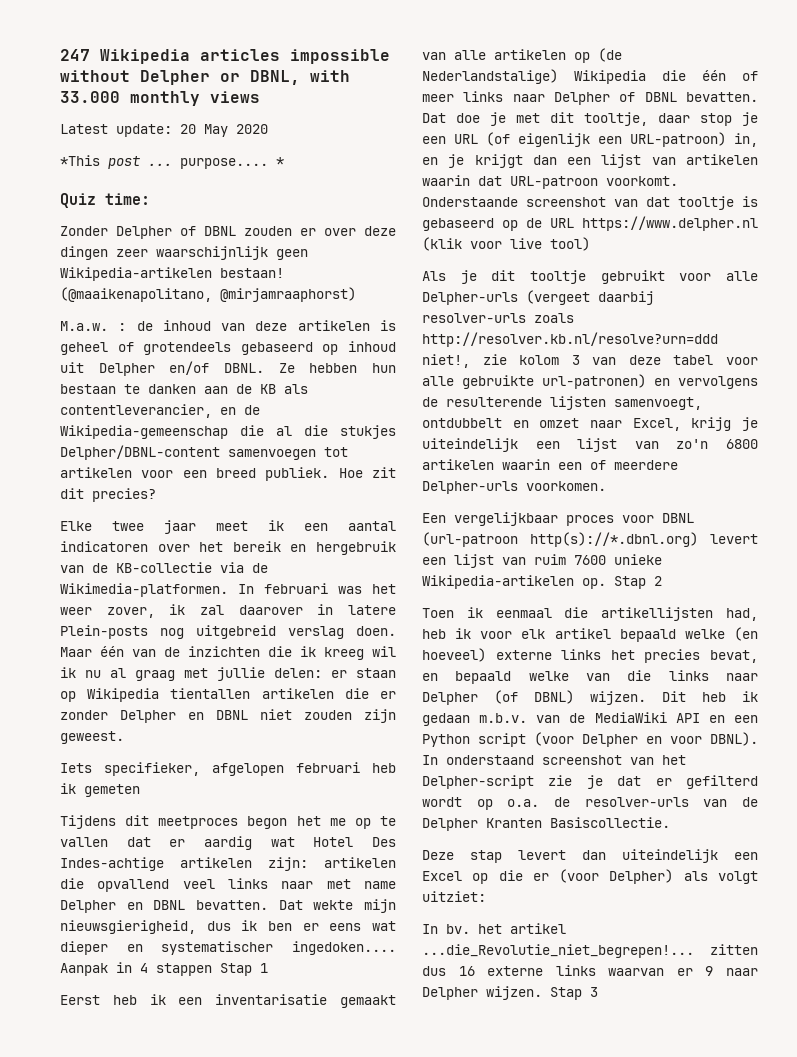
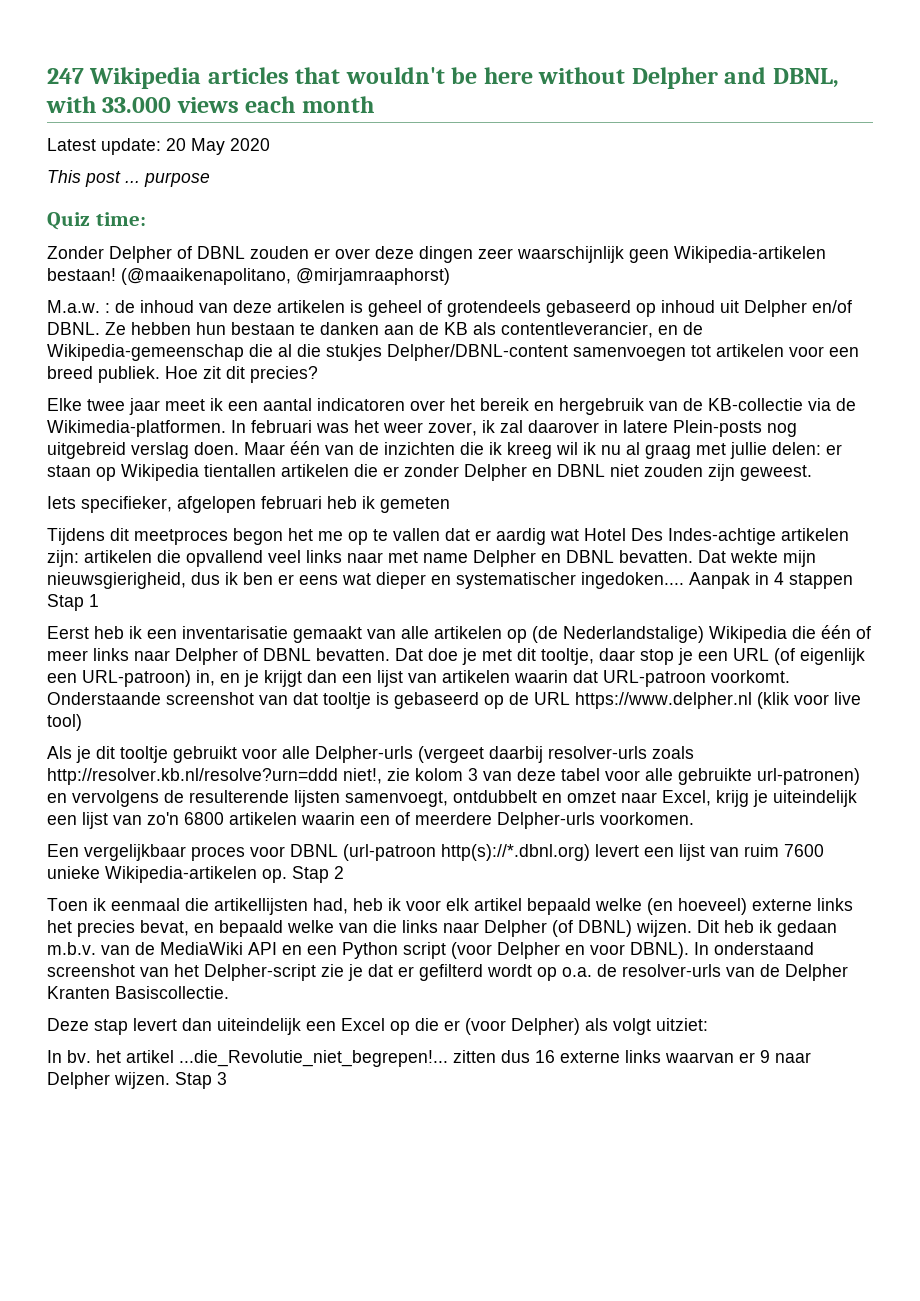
[290,49,390,64] impossible -> [295,67,533,84] that wouldn't be here
[220,73,240,82] or -> [724,67,767,84] and
[130,91,200,106] monthly -> (172, 105) none
(260, 97) none -> [245,96,374,113] each month
[60,155,100,166] *This -> [47,170,81,183] This
[180,157,284,169] purpose.... * -> [144,172,210,187] purpose

